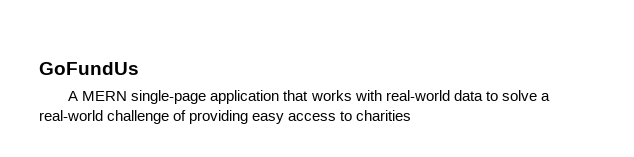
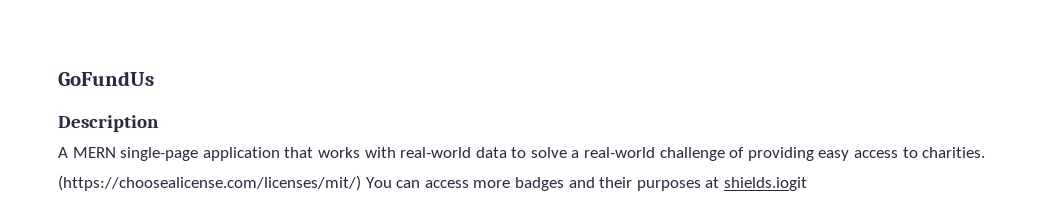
(139, 68) none -> [58,115,159,132] // Description
[356,110,412,121] charities -> [922,147,986,158] [58,175,807,191] charities. // (https://choosealicense.com/licenses/mit/) You can access more badges and their purposes at shields.iogit

